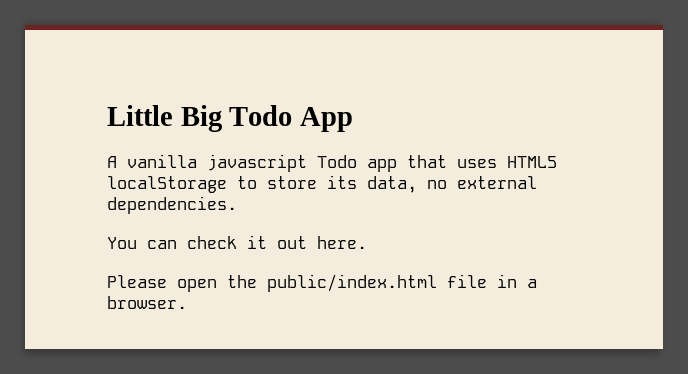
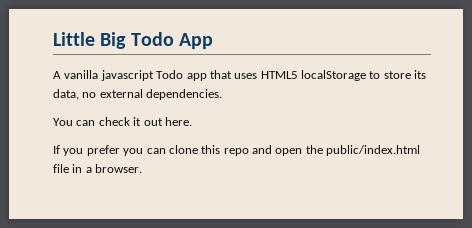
[107,275,167,288] Please -> [53,145,272,156] If you prefer you can clone this repo and

